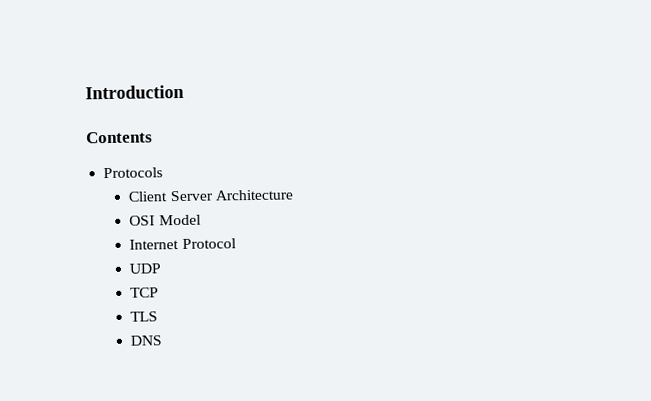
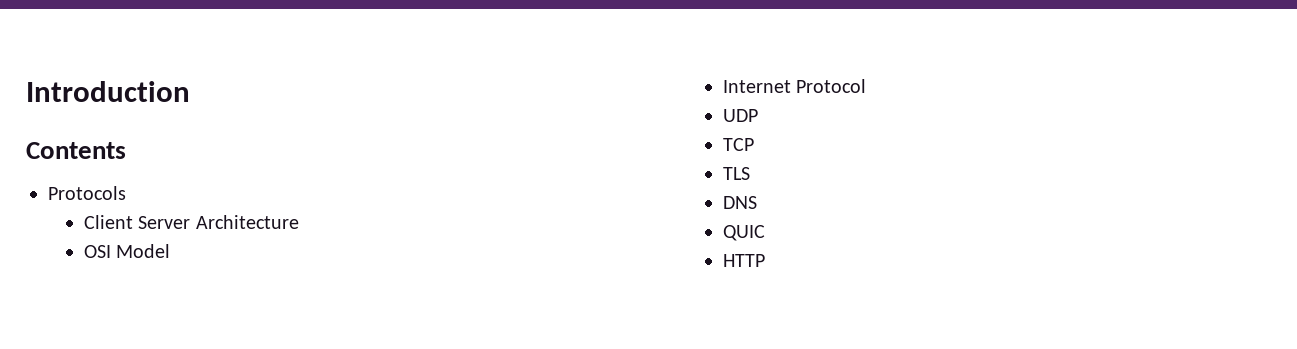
(163, 340) none -> [723,225,766,241] [723,254,766,267] // QUIC // HTTP

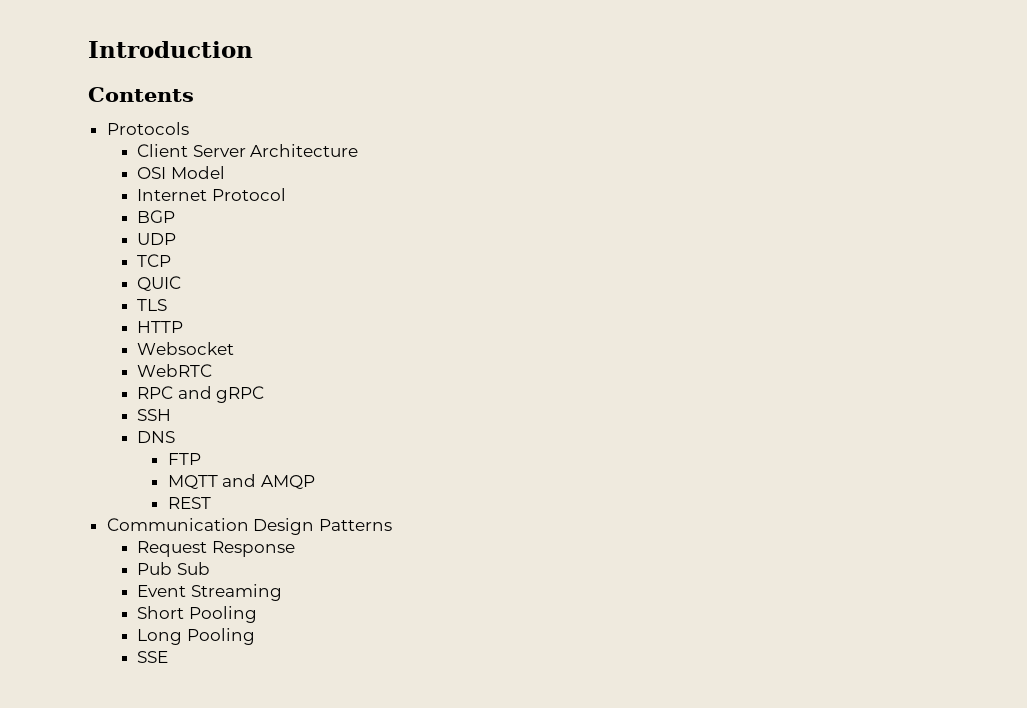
(867, 86) none -> [137,210,176,223] // BGP
(755, 144) none -> [137,276,182,292] // QUIC
[723,196,758,209] [723,225,766,241] [723,254,766,267] DNS // QUIC // HTTP -> [137,321,184,333] [137,342,235,355] [137,364,213,377] [137,386,265,403] [137,409,172,421] [137,431,176,443] [167,453,201,465] [167,474,315,490] [167,497,211,509] [106,518,392,535] [137,541,295,557] [137,562,210,575] [137,584,282,601] [137,606,257,623] [137,628,255,645] [137,651,169,663] HTTP // Websocket // WebRTC // RPC and gRPC // SSH // DNS // FTP // MQTT and AMQP // REST // Communication Design Patterns // Request Response // Pub Sub // Event Streaming // Short Pooling // Long Pooling // SSE

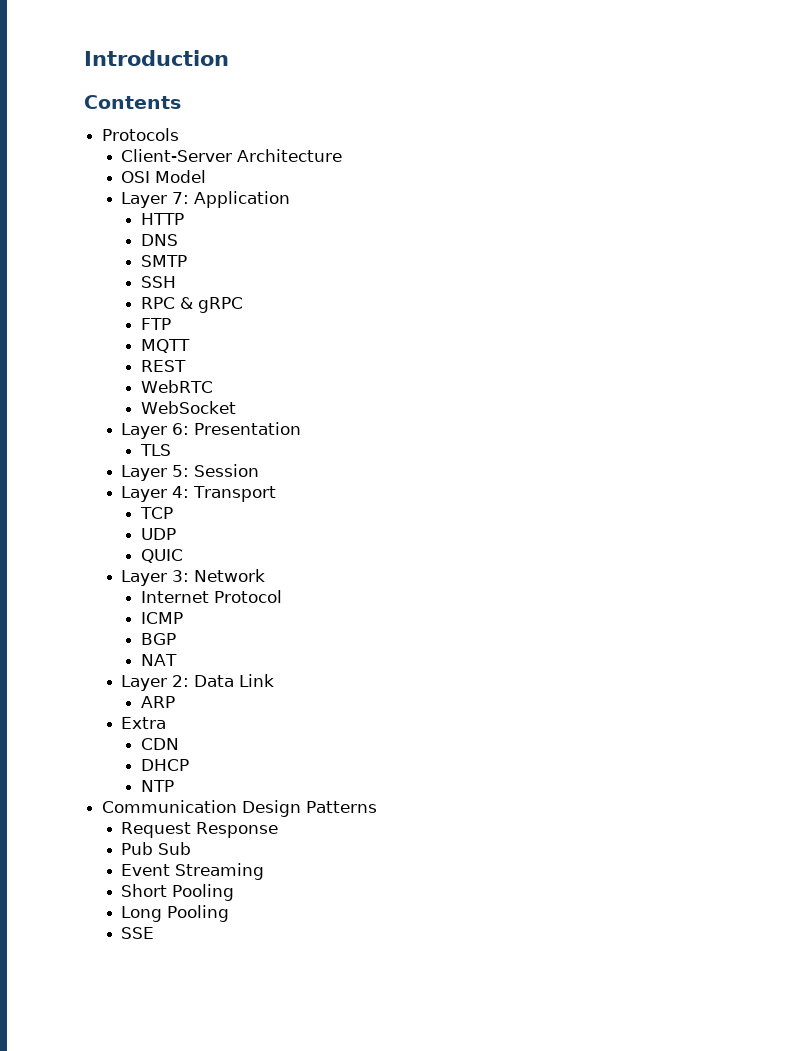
[137,144,246,157] Client Server -> [121,149,233,162] Client-Server
[137,188,286,201] [137,210,176,223] [137,233,177,245] [137,254,172,267] [137,276,182,292] [137,299,168,311] [137,321,184,333] [137,342,235,355] [137,364,213,377] [137,386,265,403] [137,409,172,421] [137,431,176,443] Internet Protocol // BGP // UDP // TCP // QUIC // TLS // HTTP // Websocket // WebRTC // RPC and gRPC // SSH // DNS -> [121,191,291,208] [140,213,184,225] [140,234,178,246] [140,255,187,267] [140,276,176,288] [140,297,243,313] Layer 7: Application // HTTP // DNS // SMTP // SSH // RPC & gRPC
[222,474,315,490] and AMQP -> (190, 346) none
(211, 503) none -> [140,380,213,393] [140,401,236,414] [121,422,302,439] [139,444,171,456] [121,464,260,481] [121,486,277,502] [139,507,173,519] [140,528,176,540] [140,549,183,563] [121,569,266,586] [140,590,282,603] [140,612,183,624] [140,633,176,645] [140,654,177,666] [121,674,275,691] [140,696,175,708] [121,717,167,729] [140,738,179,750] [140,759,189,771] [140,780,174,792] // WebRTC // WebSocket // Layer 6: Presentation // TLS // Layer 5: Session // Layer 4: Transport // TCP // UDP // QUIC // Layer 3: Network // Internet Protocol // ICMP // BGP // NAT // Layer 2: Data Link // ARP // Extra // CDN // DHCP // NTP

